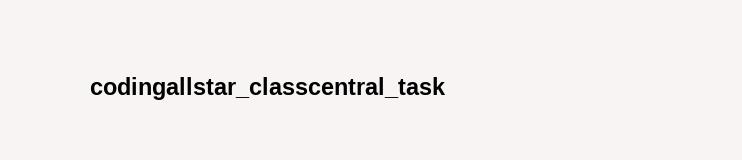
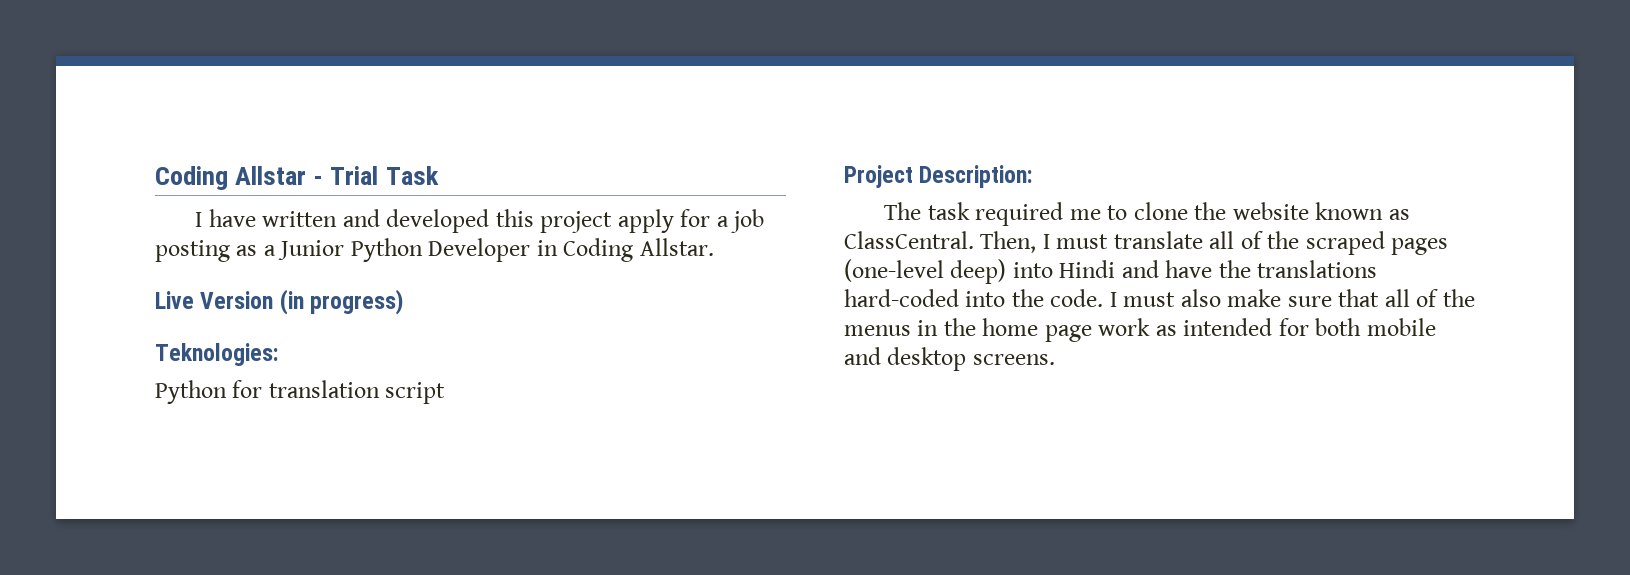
[90,77,446,100] codingallstar_classcentral_task -> [155,166,439,190] [195,209,765,233] [155,238,714,262] [155,289,404,315] [155,343,278,366] [155,380,446,404] [844,165,1033,188] [884,202,1410,226] [844,231,1449,255] [844,259,1378,284] [844,289,1475,307] [844,318,1436,342] [844,347,1055,371] Coding Allstar - Trial Task // I have written and developed this project apply for a job posting as a Junior Python Developer in Coding Allstar. // Live Version (in progress) // Teknologies: // Python for translation script // Project Description: // The task required me to clone the website known as ClassCentral. Then, I must translate all of the scraped pages (one-level deep) into Hindi and have the translations hard-coded into the code. I must also make sure that all of the menus in the home page work as intended for both mobile and desktop screens.

